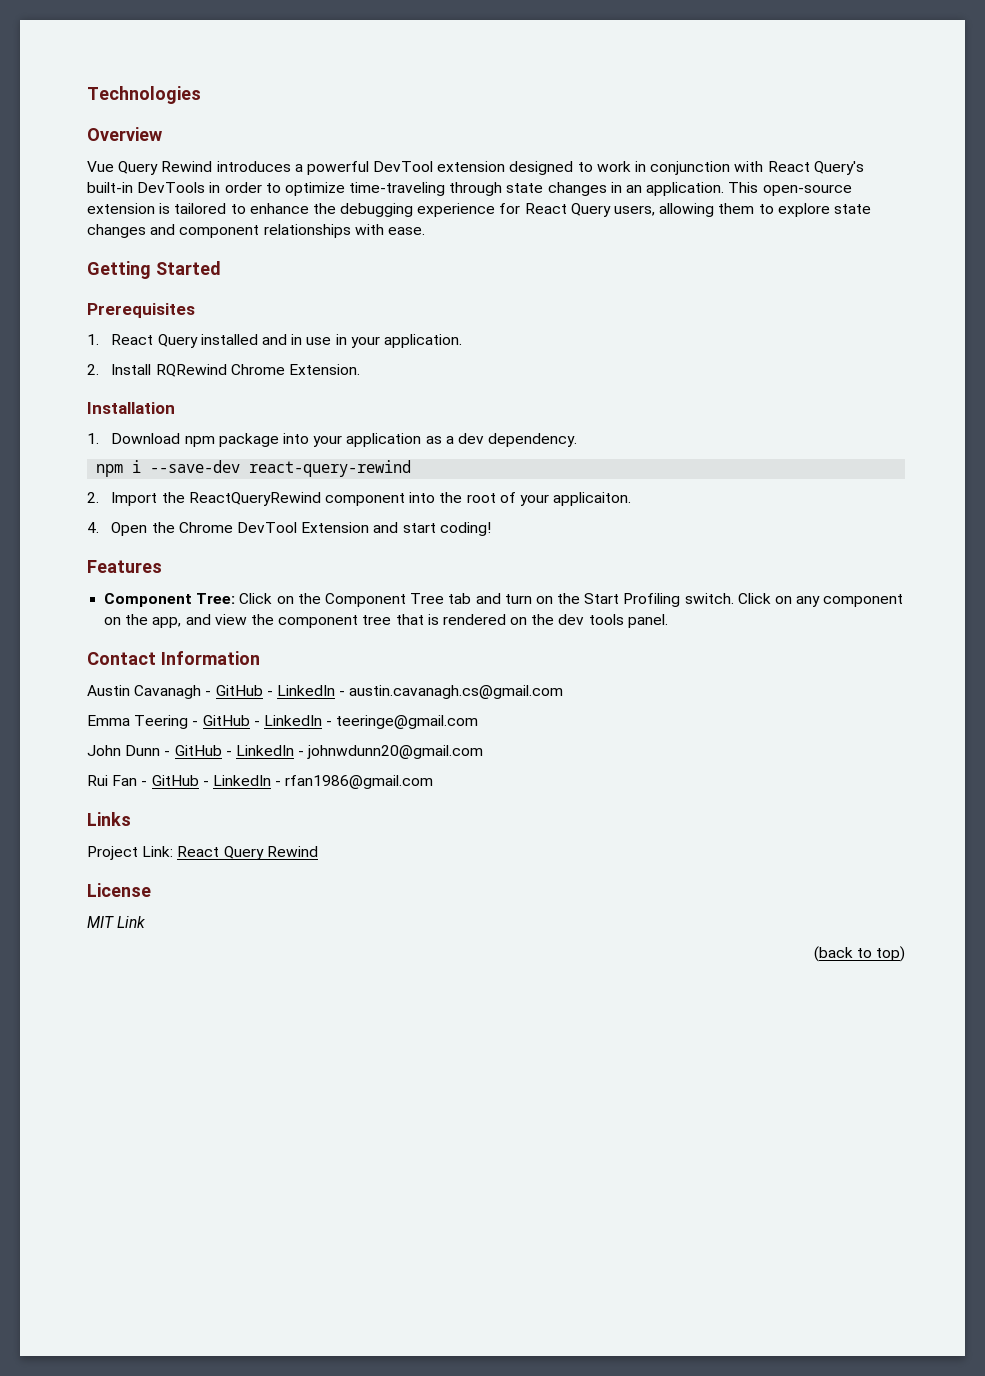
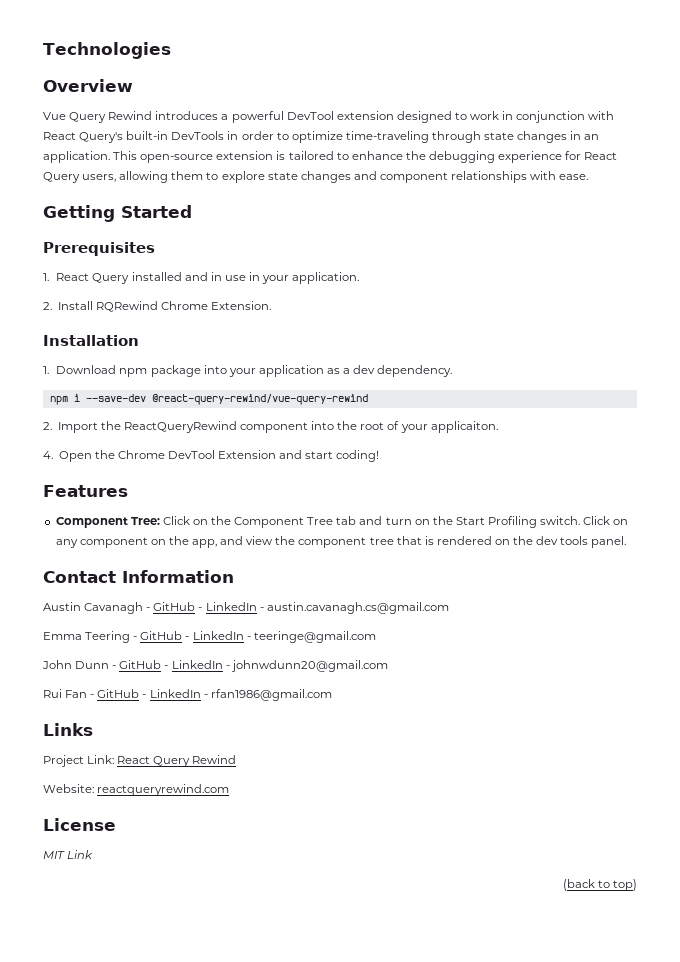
[249,460,412,477] react-query-rewind -> [151,394,368,405] @react-query-rewind/vue-query-rewind
(318, 851) none -> [43,784,230,796] // Website: reactqueryrewind.com

